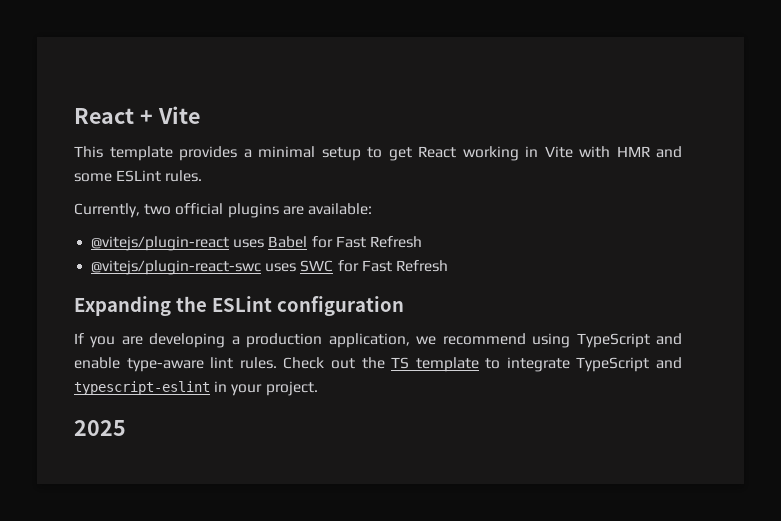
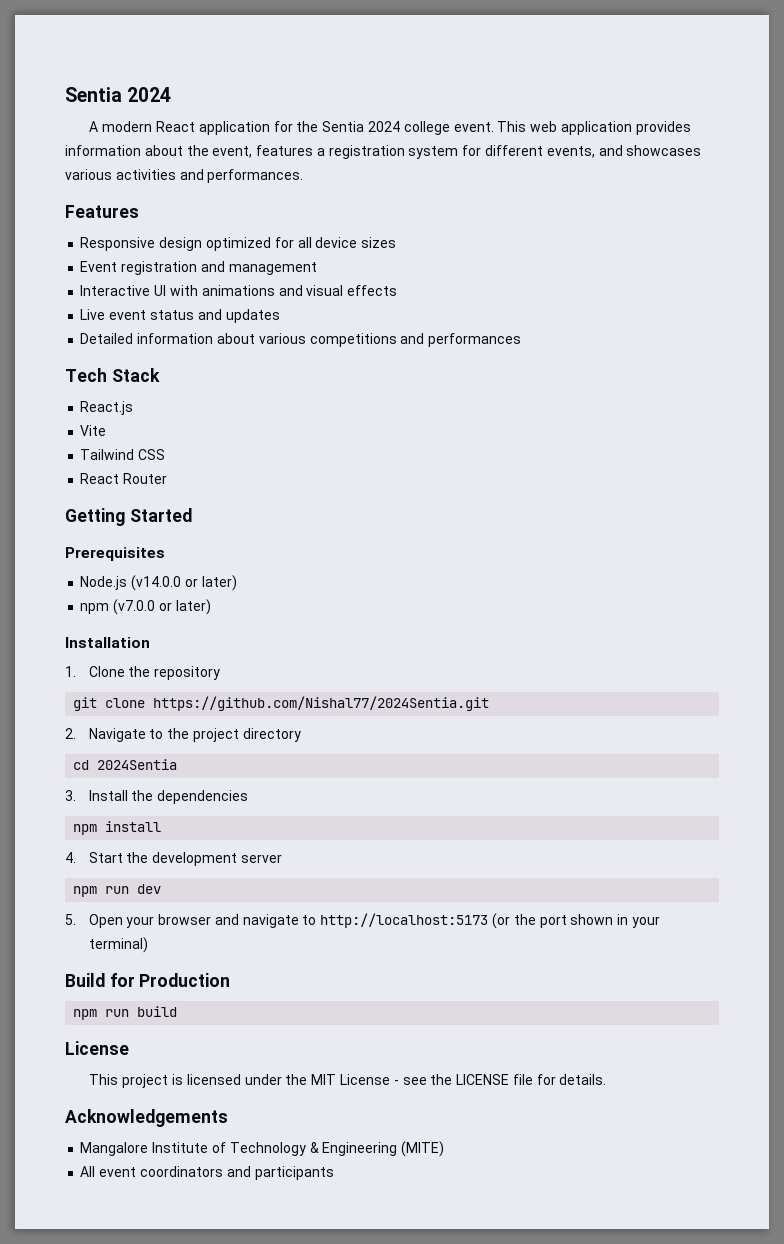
[74,106,200,124] [74,146,682,161] [74,170,203,182] [74,203,372,218] [91,236,422,251] [91,260,448,275] [74,296,404,316] [74,333,682,348] [74,357,682,372] [74,381,318,396] [74,420,126,436] React + Vite // This template provides a minimal setup to get React working in Vite with HMR and some ESLint rules. // Currently, two official plugins are available: // @vitejs/plugin-react uses Babel for Fast Refresh // @vitejs/plugin-react-swc uses SWC for Fast Refresh // Expanding the ESLint configuration // If you are developing a production application, we recommend using TypeScript and enable type-aware lint rules. Check out the TS template to integrate TypeScript and typescript-eslint in your project. // 2025 -> [65,87,172,102] [89,121,691,135] [65,145,702,159] [65,169,304,183] [65,205,139,218] [80,237,397,251] [80,261,317,275] [80,285,398,296] [80,309,280,323] [80,333,522,347] [65,368,160,382] [80,401,134,415] [80,425,107,436] [80,449,166,460] [80,473,168,484] [65,508,192,526] [65,547,165,561] [80,575,237,591] [80,599,211,615] [65,637,150,648] [65,666,221,680] [73,696,490,711] [65,728,301,742] [73,759,178,770] [65,790,249,804] [73,821,162,835] [65,852,282,866] [73,884,162,897] [65,913,660,929] [88,937,148,953] [65,973,231,987] [73,1006,178,1020] [65,1041,129,1055] [89,1074,607,1088] [65,1109,228,1127] [80,1141,445,1157] [80,1166,334,1180] Sentia 2024 // A modern React application for the Sentia 2024 college event. This web application provides information about the event, features a registration system for different events, and showcases various activities and performances. // Features // Responsive design optimized for all device sizes // Event registration and management // Interactive UI with animations and visual effects // Live event status and updates // Detailed information about various competitions and performances // Tech Stack // React.js // Vite // Tailwind CSS // React Router // Getting Started // Prerequisites // Node.js (v14.0.0 or later) // npm (v7.0.0 or later) // Installation // 1. Clone the repository // git clone https://github.com/Nishal77/2024Sentia.git // 2. Navigate to the project directory // cd 2024Sentia // 3. Install the dependencies // npm install // 4. Start the development server // npm run dev // 5. Open your browser and navigate to http://localhost:5173 (or the port shown in your terminal) // Build for Production // npm run build // License // This project is licensed under the MIT License - see the LICENSE file for details. // Acknowledgements // Mangalore Institute of Technology & Engineering (MITE) // All event coordinators and participants

